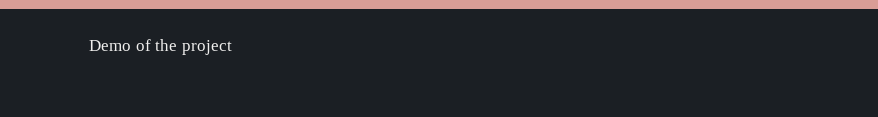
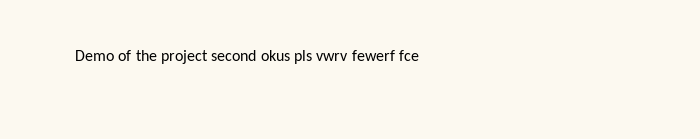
(232, 47) none -> [211,50,419,64] second okus pls vwrv fewerf fce

